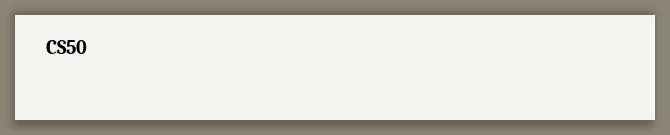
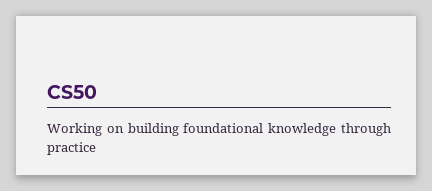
(87, 47) none -> [47,123,392,136] [47,142,96,155] // Working on building foundational knowledge through practice

